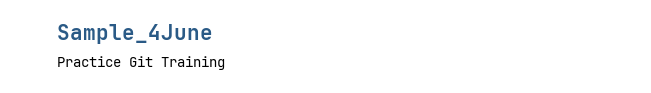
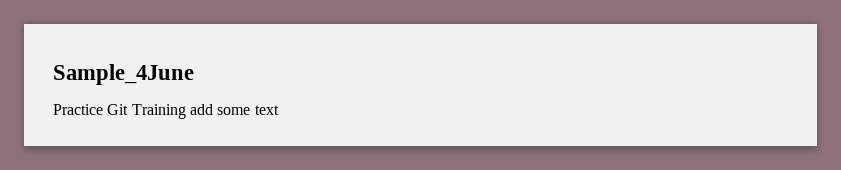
(225, 63) none -> [189,104,279,115] add some text

